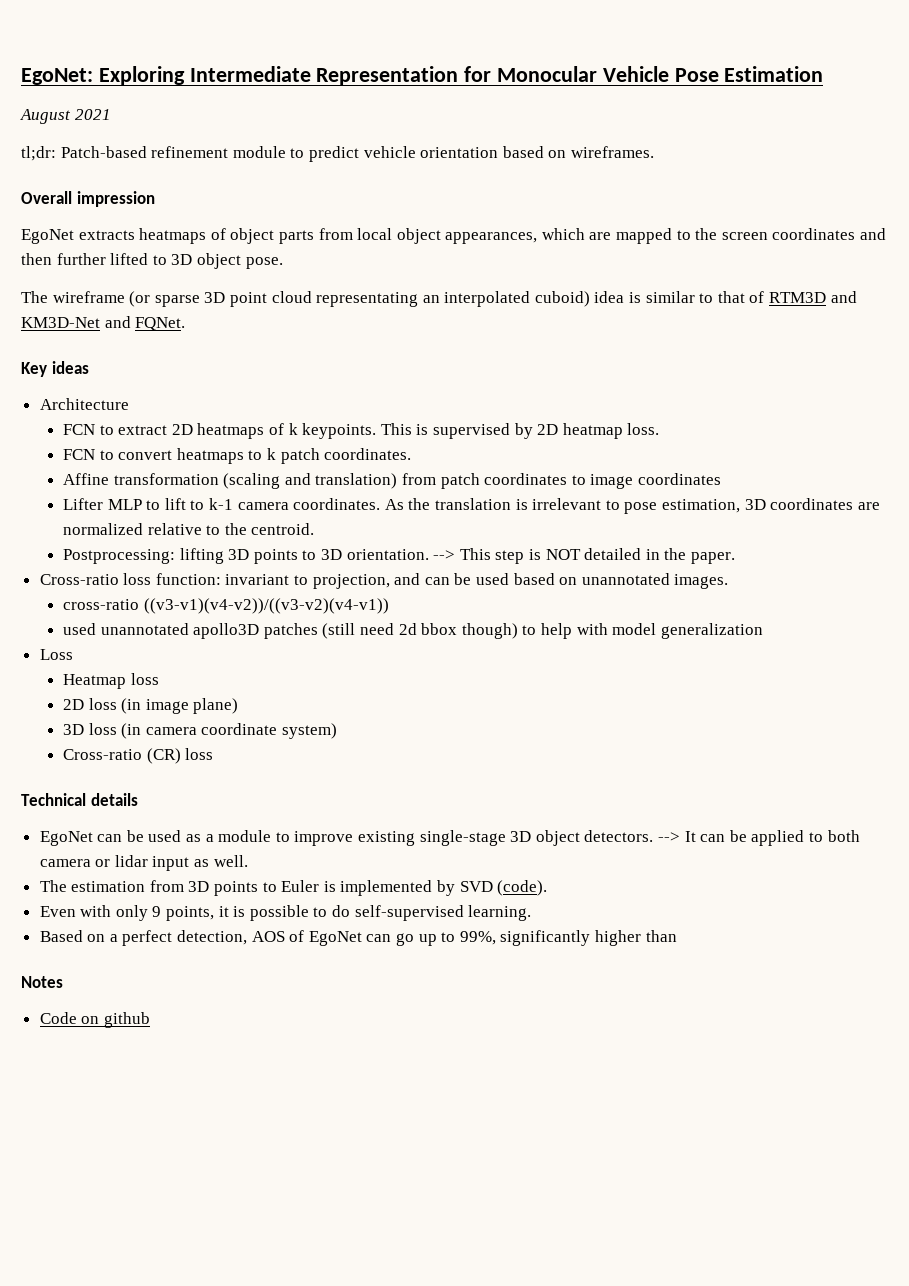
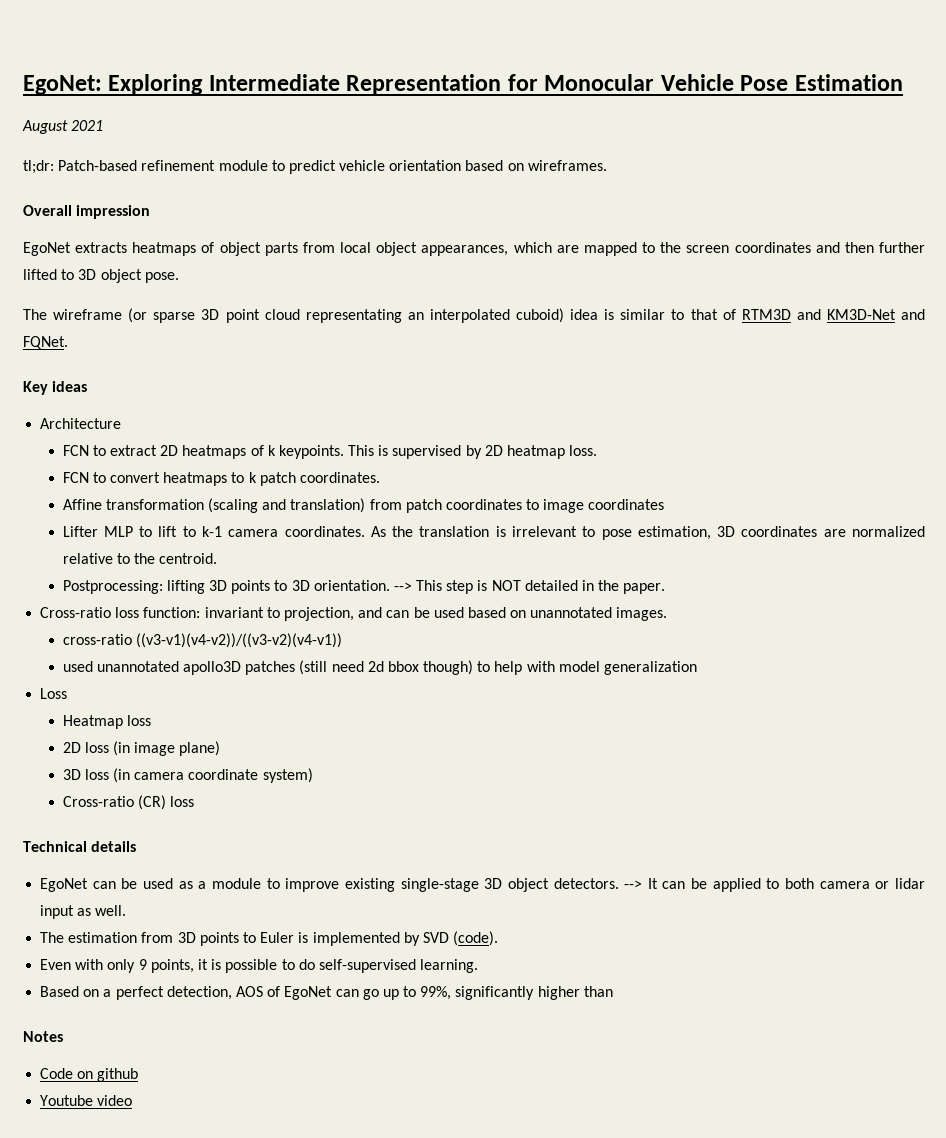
(150, 1020) none -> [40,1095,133,1106] // Youtube video

